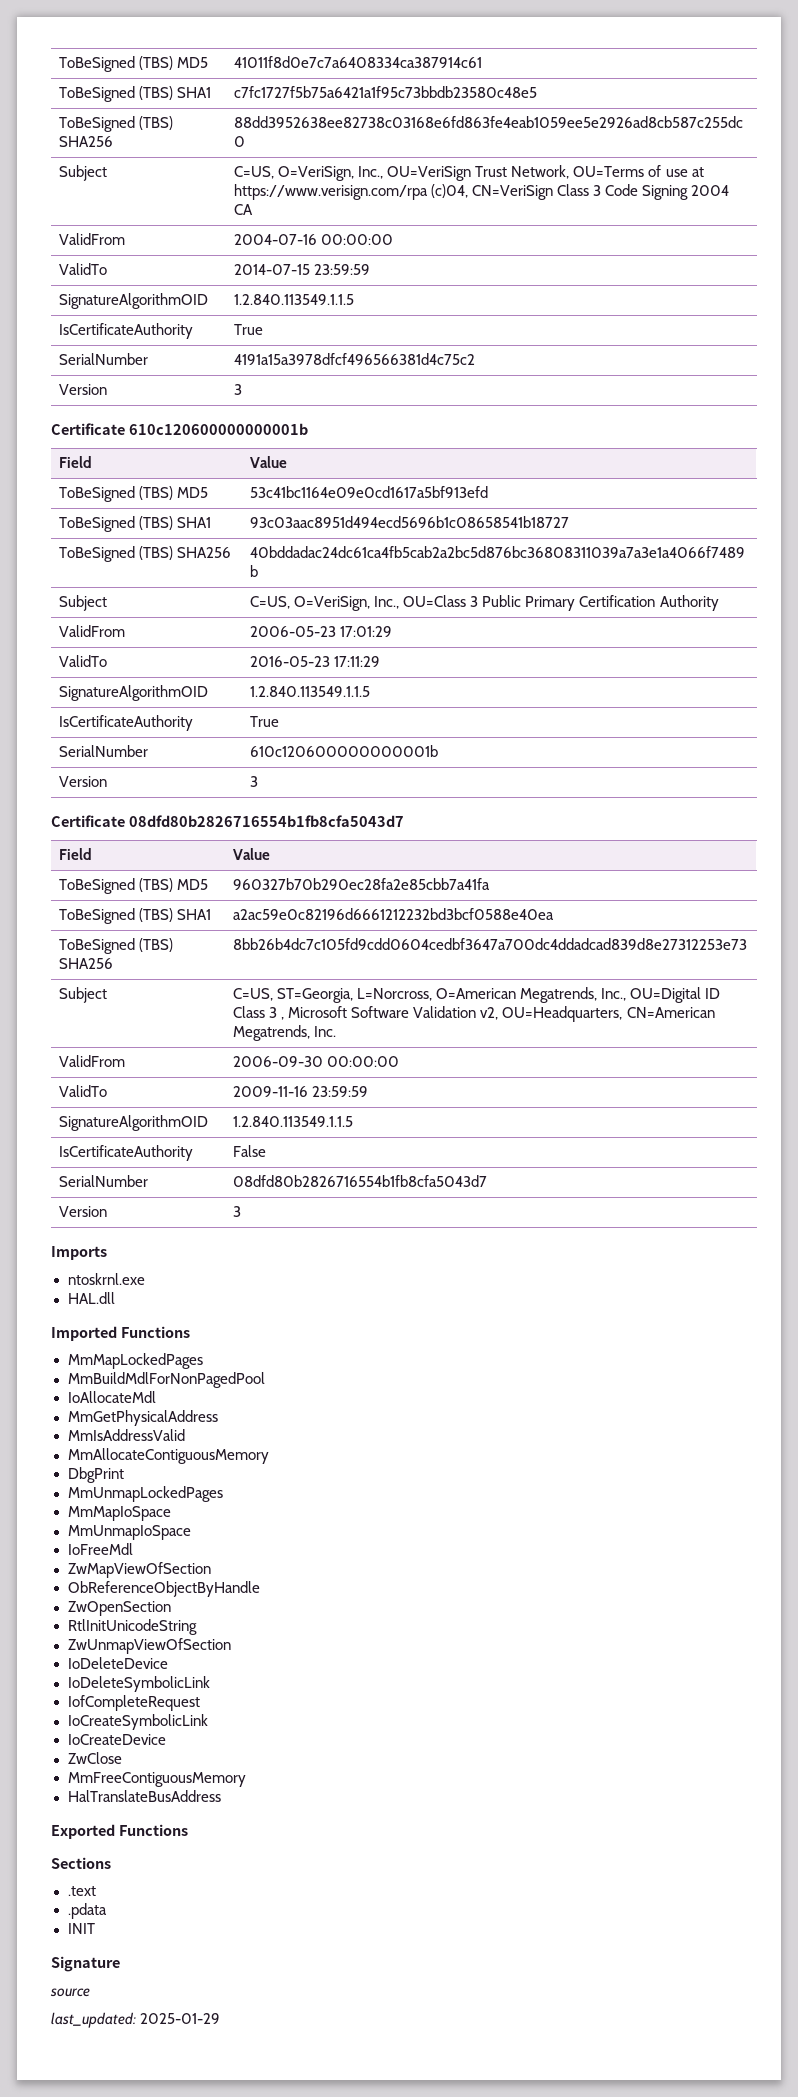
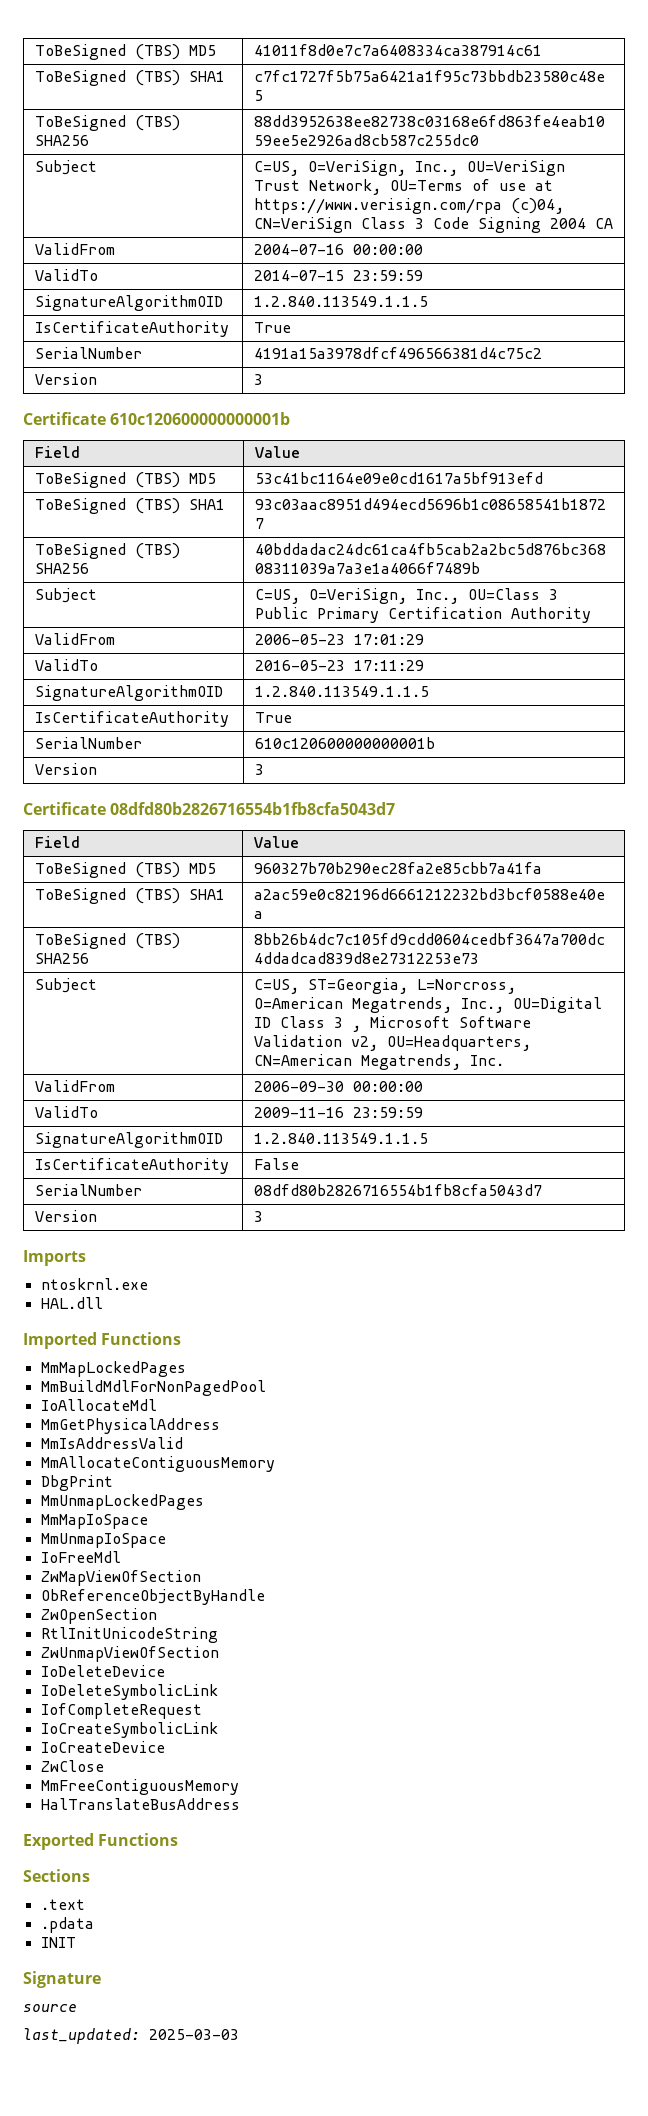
[140,2013,221,2024] 2025-01-29 -> [149,2029,239,2040] 2025-03-03

